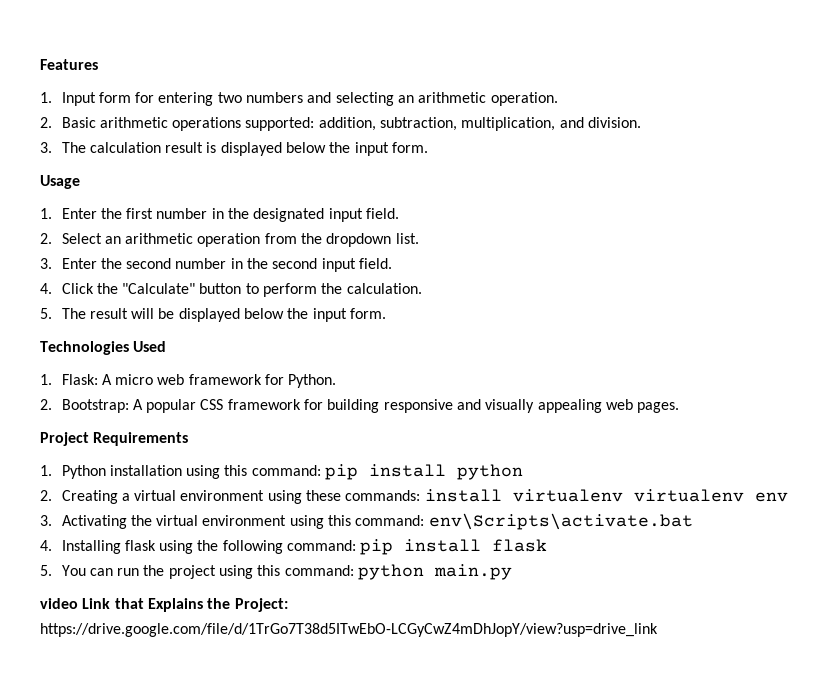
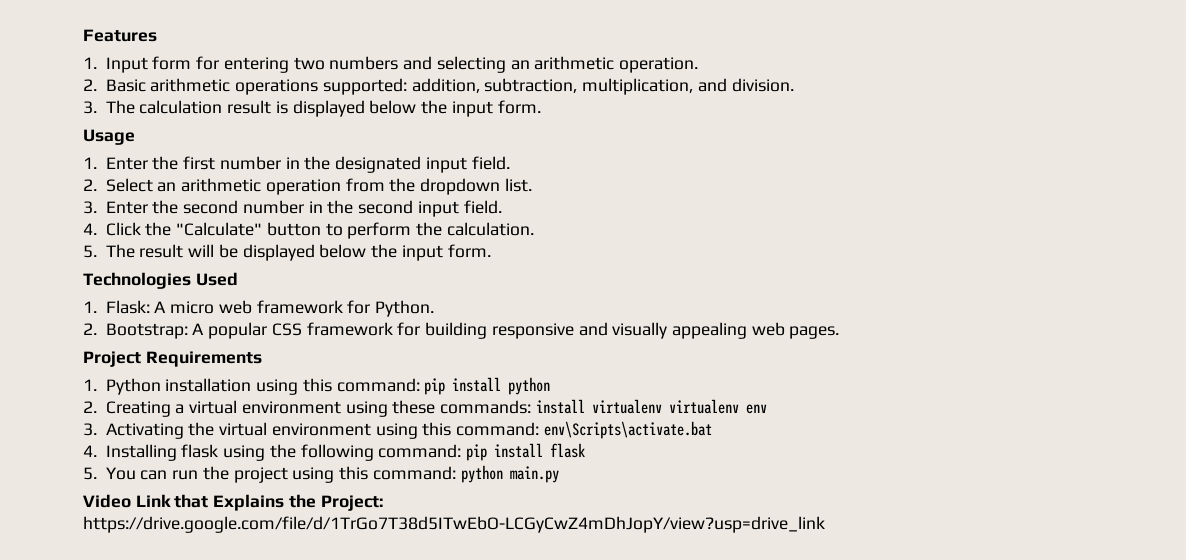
[40,598,78,609] video -> [83,494,131,508] Video

